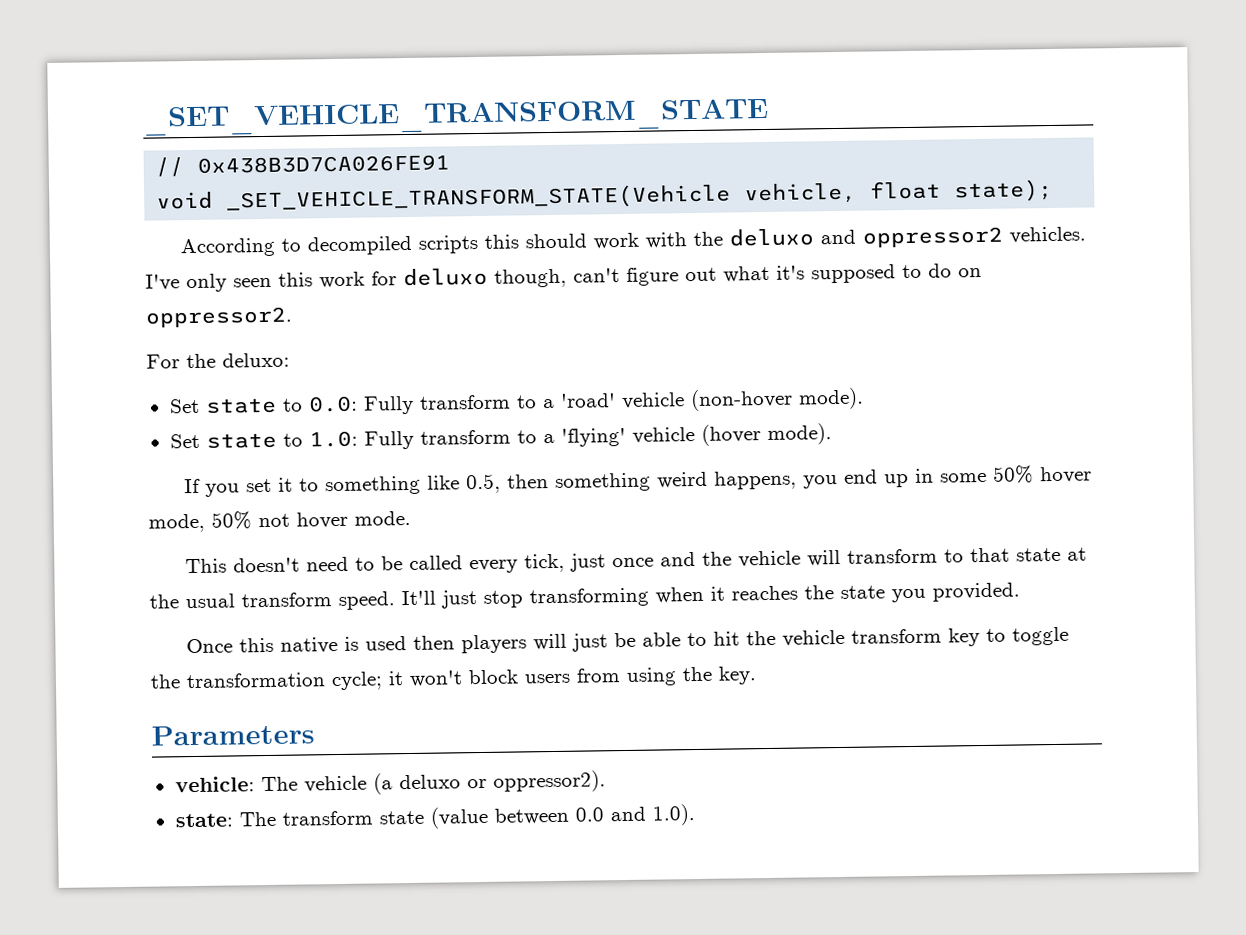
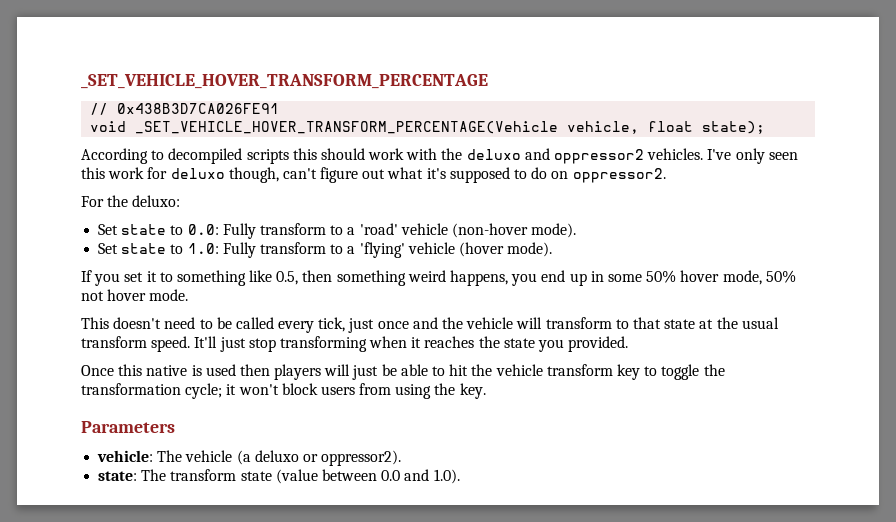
[142,98,769,136] _SET_VEHICLE_TRANSFORM_STATE -> [81,74,488,89] _SET_VEHICLE_HOVER_TRANSFORM_PERCENTAGE
[226,183,732,213] _SET_VEHICLE_TRANSFORM_STATE(Vehicle -> [135,121,559,134] _SET_VEHICLE_HOVER_TRANSFORM_PERCENTAGE(Vehicle

